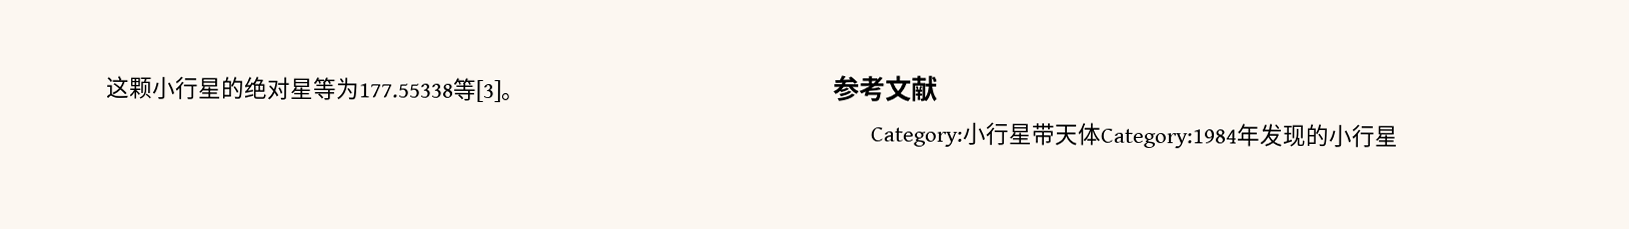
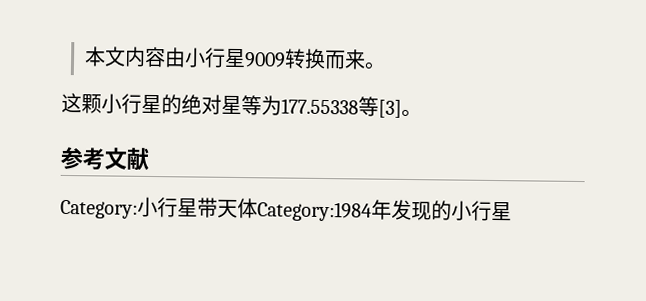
(106, 87) none -> [84,46,387,70] 本文内容由小行星9009转换而来。 //

